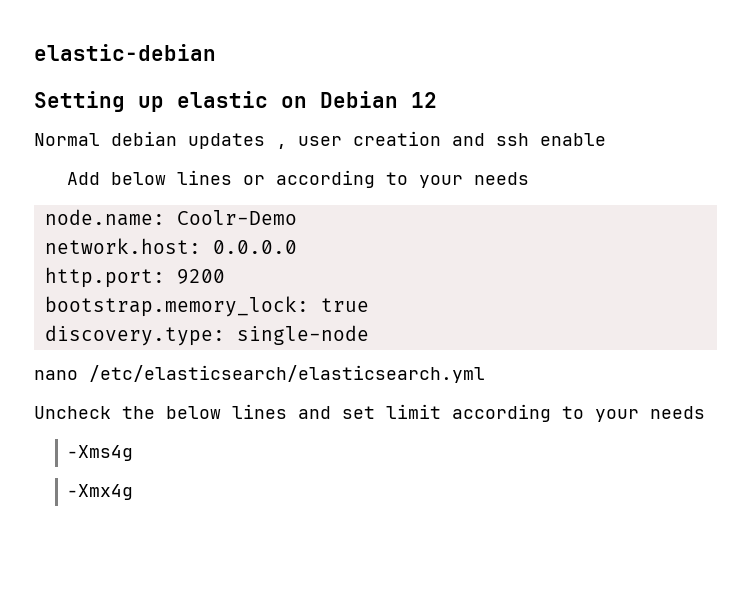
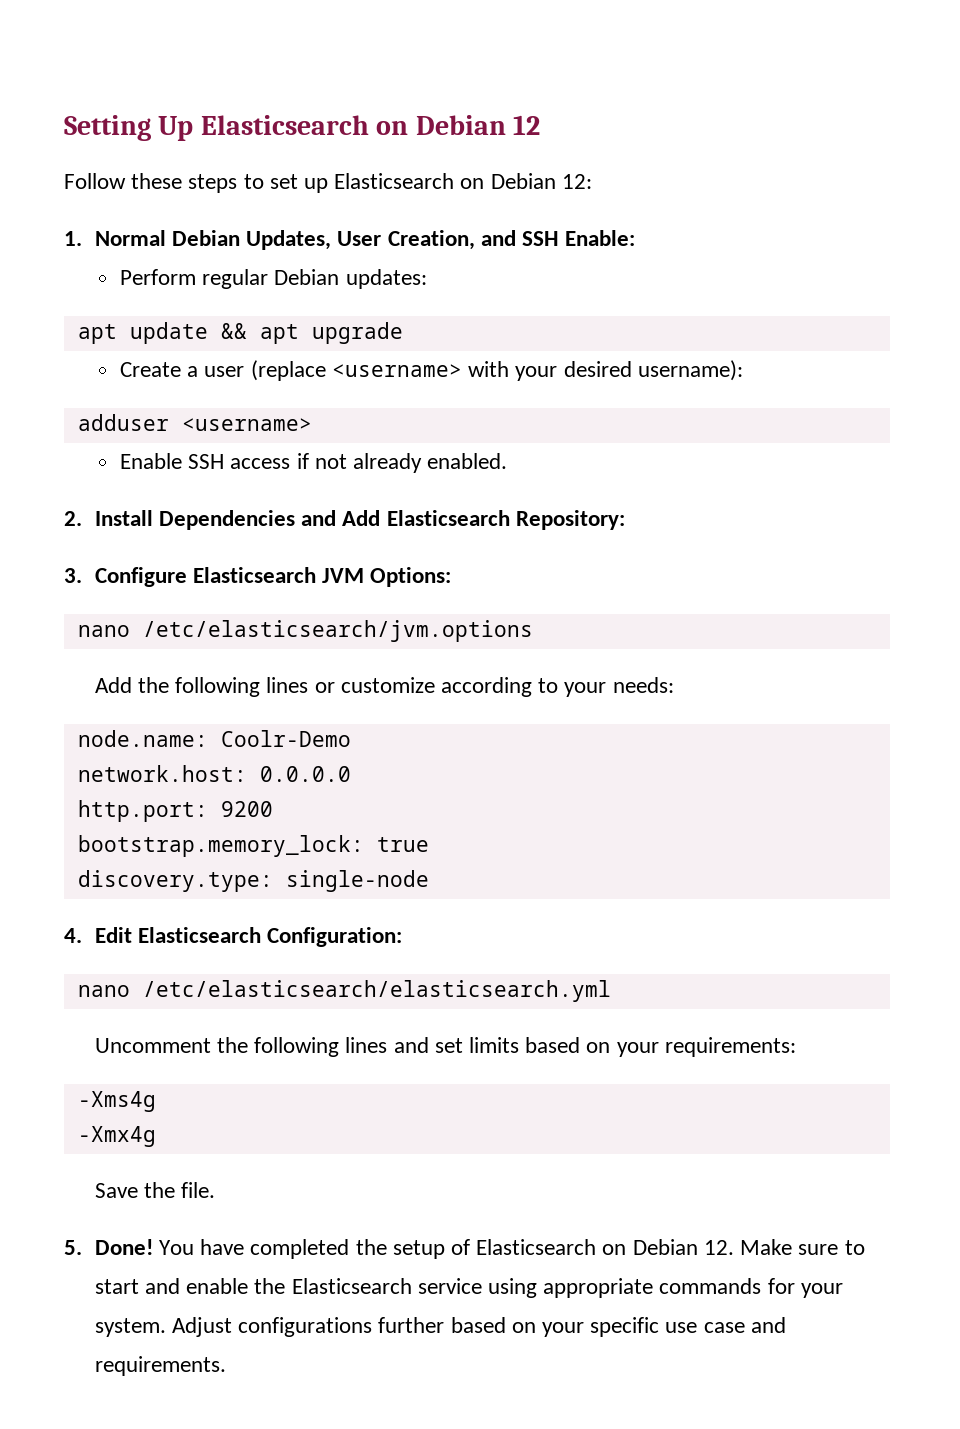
[34,44,216,61] [34,91,268,112] elastic-debian // Setting up elastic -> [64,115,369,141] Setting Up Elasticsearch
[34,131,606,149] [67,172,167,185] Normal debian updates , user creation and ssh enable // Add below -> [64,173,592,193] [64,230,636,250] [120,269,427,289] [77,322,403,344] [120,360,743,381] [77,414,312,431] [120,453,508,473] [64,510,625,530] [64,567,452,587] [77,620,533,642] [94,677,261,697] Follow these steps to set up Elasticsearch on Debian 12: // 1. Normal Debian Updates, User Creation, and SSH Enable: // Perform regular Debian updates: // apt update && apt upgrade // Create a user (replace <username> with your desired username): // adduser <username> // Enable SSH access if not already enabled. // 2. Install Dependencies and Add Elasticsearch Repository: // 3. Configure Elasticsearch JVM Options: // nano /etc/elasticsearch/jvm.options // Add the following
[276,170,530,188] according to your needs -> [340,677,674,697] customize according to your needs:
[34,365,485,383] [34,404,705,422] [67,445,134,461] [67,484,134,500] nano /etc/elasticsearch/elasticsearch.yml // Uncheck the below lines and set limit according to your needs // -Xms4g // -Xmx4g -> [64,927,403,947] [77,980,611,1002] [94,1037,796,1057] [77,1091,156,1112] [77,1126,156,1147] [94,1182,216,1198] [64,1239,865,1259] [94,1278,843,1298] [94,1317,786,1337] [94,1356,226,1376] 4. Edit Elasticsearch Configuration: // nano /etc/elasticsearch/elasticsearch.yml // Uncomment the following lines and set limits based on your requirements: // -Xms4g // -Xmx4g // Save the file. // 5. Done! You have completed the setup of Elasticsearch on Debian 12. Make sure to start and enable the Elasticsearch service using appropriate commands for your system. Adjust configurations further based on your specific use case and requirements.

